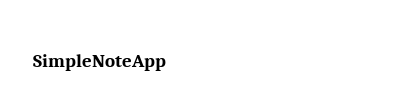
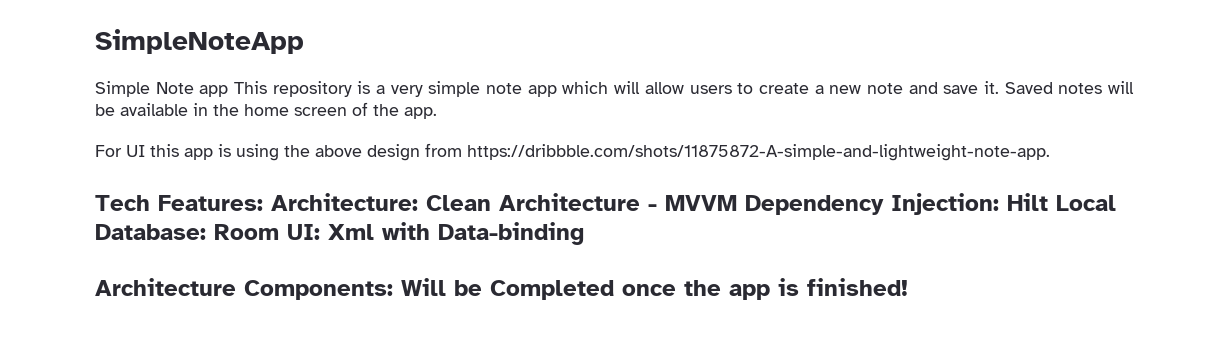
(166, 62) none -> [95,81,1134,97] [95,102,437,119] [95,143,1050,161] [95,193,1116,215] [95,222,584,245] [95,278,908,300] // Simple Note app This repository is a very simple note app which will allow users to create a new note and save it. Saved notes will be available in the home screen of the app. // For UI this app is using the above design from https://dribbble.com/shots/11875872-A-simple-and-lightweight-note-app. // Tech Features: Architecture: Clean Architecture - MVVM Dependency Injection: Hilt Local Database: Room UI: Xml with Data-binding // Architecture Components: Will be Completed once the app is finished!

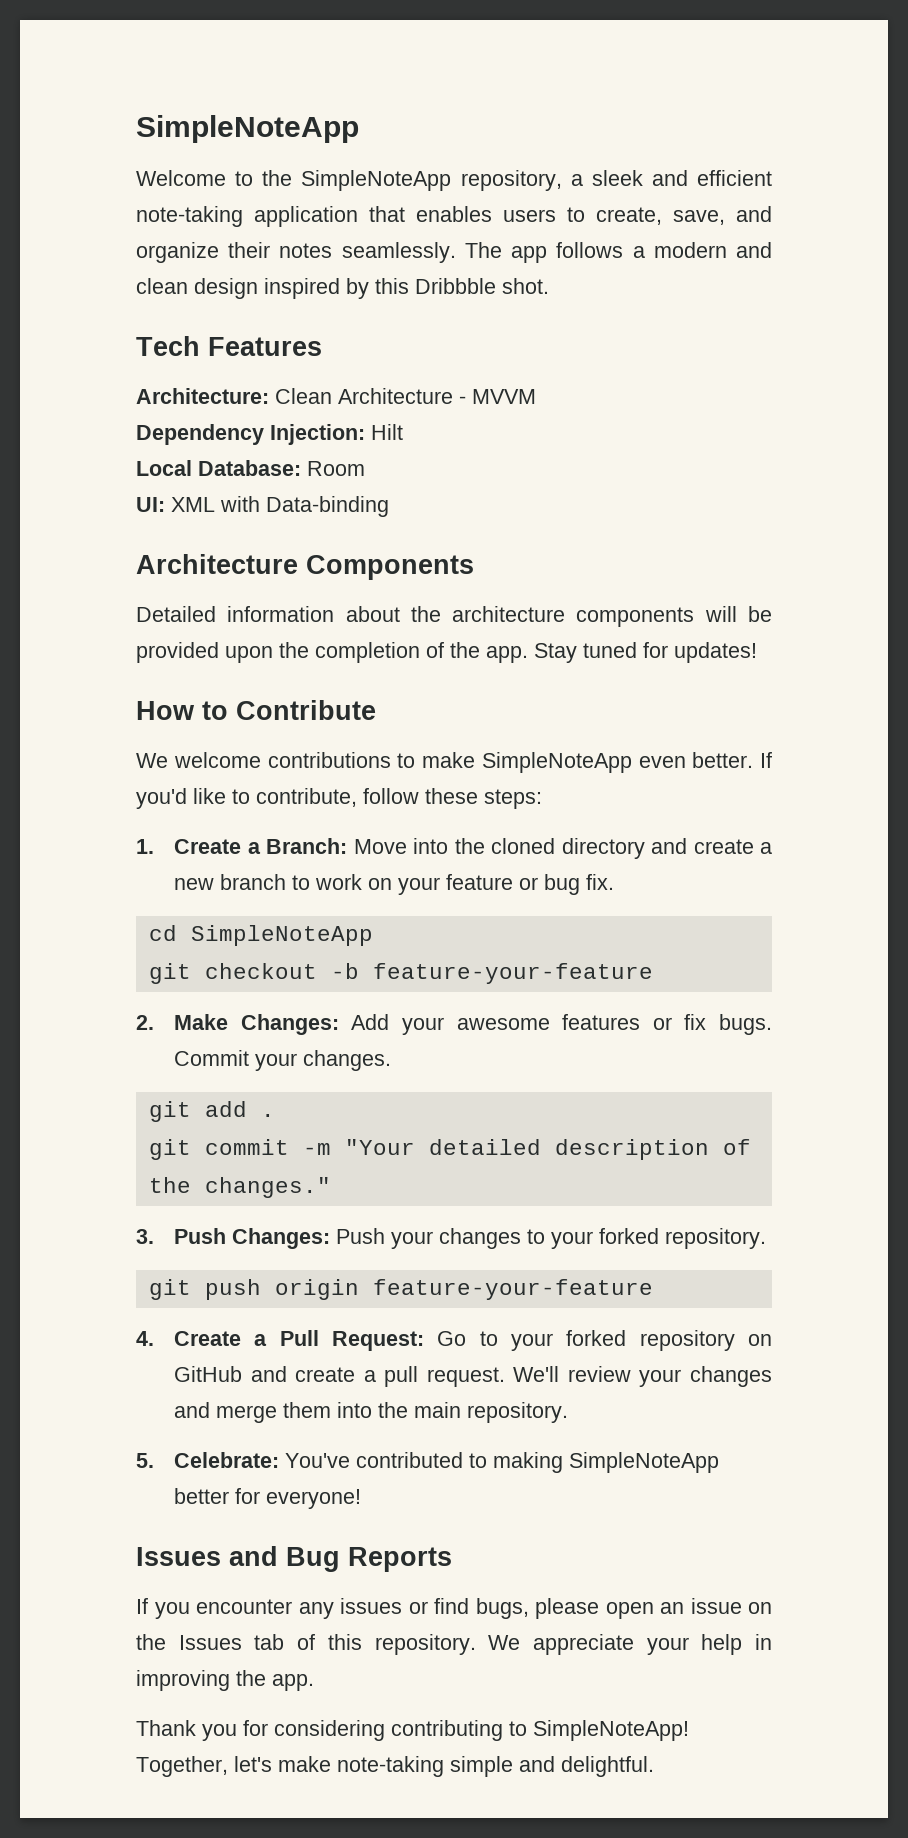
[95,29,304,54] [95,81,1134,97] [95,102,437,119] [95,143,1050,161] SimpleNoteApp // Simple Note app This repository is a very simple note app which will allow users to create a new note and save it. Saved notes will be available in the home screen of the app. // For UI this app is using the above design from https://dribbble.com/shots/11875872-A-simple-and-lightweight-note-app. -> [136,115,359,143] [136,170,772,191] [136,206,772,227] [136,242,772,263] [136,278,549,299] SimpleNoteApp // Welcome to the SimpleNoteApp repository, a sleek and efficient note-taking application that enables users to create, save, and organize their notes seamlessly. The app follows a modern and clean design inspired by this Dribbble shot.
[158,195,263,211] Features: -> [208,337,322,356] Features //
(737, 203) none -> (536, 396) //
(1048, 202) none -> (403, 432) //
[287,224,374,240] UI: Xml -> [136,497,215,512] // UI: XML
[244,278,908,300] Components: Will be Completed once the app is finished! -> [306,555,474,580] [136,606,772,627] [136,642,757,663] [136,700,376,720] [136,752,772,773] [136,788,542,809] [136,838,772,859] [174,874,615,895] [148,925,373,946] [148,963,653,984] [136,1014,773,1035] [174,1050,392,1071] [148,1101,275,1122] [148,1139,751,1160] [148,1177,331,1198] [136,1228,767,1249] [148,1279,653,1300] [136,1330,772,1351] [174,1366,772,1387] [174,1402,569,1423] [136,1452,720,1473] [174,1488,362,1509] [136,1546,452,1572] [136,1598,772,1619] [136,1634,772,1655] [136,1670,314,1691] [136,1720,689,1741] [136,1756,654,1777] Components // Detailed information about the architecture components will be provided upon the completion of the app. Stay tuned for updates! // How to Contribute // We welcome contributions to make SimpleNoteApp even better. If you'd like to contribute, follow these steps: // 1. Create a Branch: Move into the cloned directory and create a new branch to work on your feature or bug fix. // cd SimpleNoteApp // git checkout -b feature-your-feature // 2. Make Changes: Add your awesome features or fix bugs. Commit your changes. // git add . // git commit -m "Your detailed description of the changes." // 3. Push Changes: Push your changes to your forked repository. // git push origin feature-your-feature // 4. Create a Pull Request: Go to your forked repository on GitHub and create a pull request. We'll review your changes and merge them into the main repository. // 5. Celebrate: You've contributed to making SimpleNoteApp better for everyone! // Issues and Bug Reports // If you encounter any issues or find bugs, please open an issue on the Issues tab of this repository. We appreciate your help in improving the app. // Thank you for considering contributing to SimpleNoteApp! Together, let's make note-taking simple and delightful.

